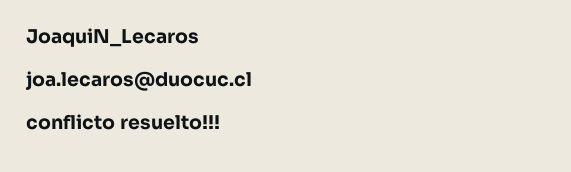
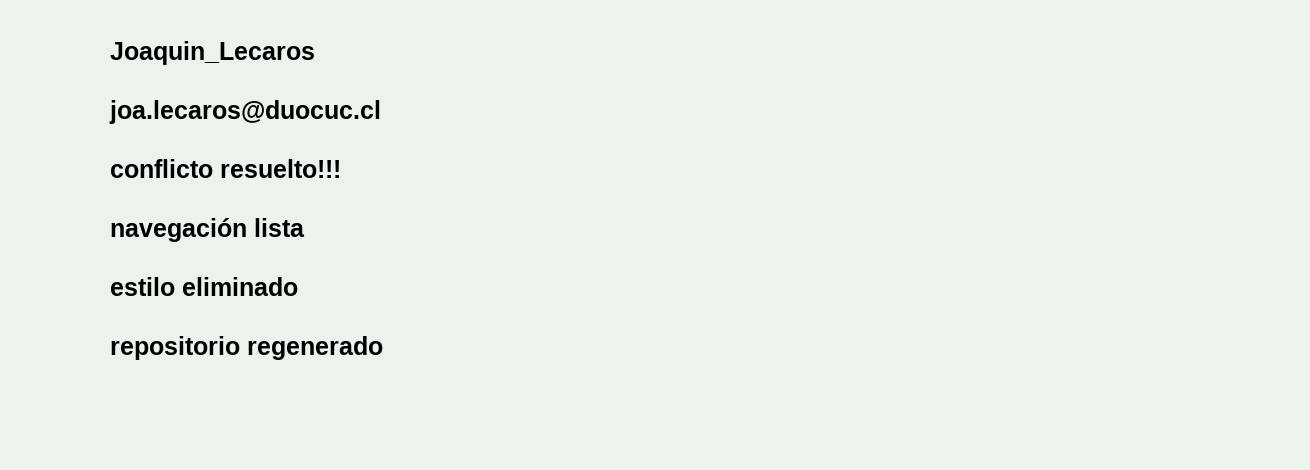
[26,28,199,47] JoaquiN_Lecaros -> [110,41,315,65] Joaquin_Lecaros
(221, 122) none -> [110,218,305,242] [110,277,298,296] [110,336,383,360] // navegación lista // estilo eliminado // repositorio regenerado

